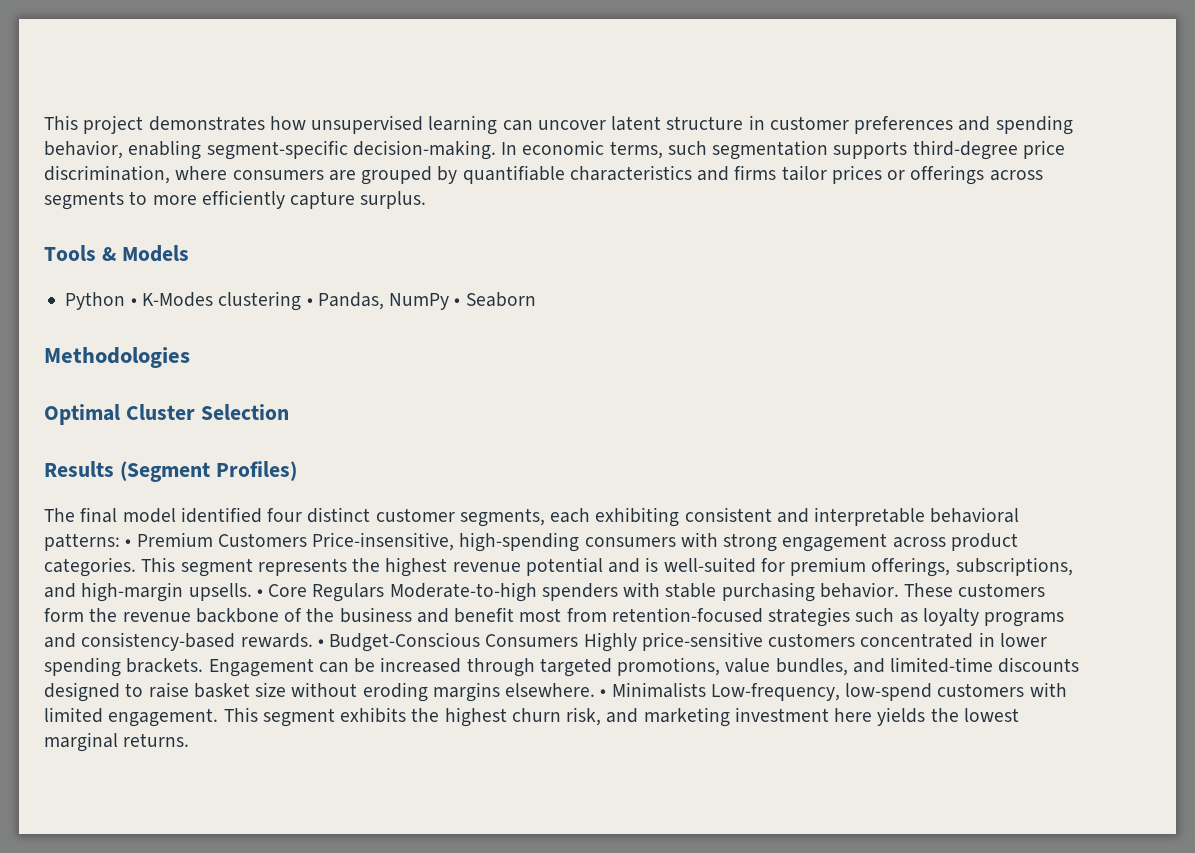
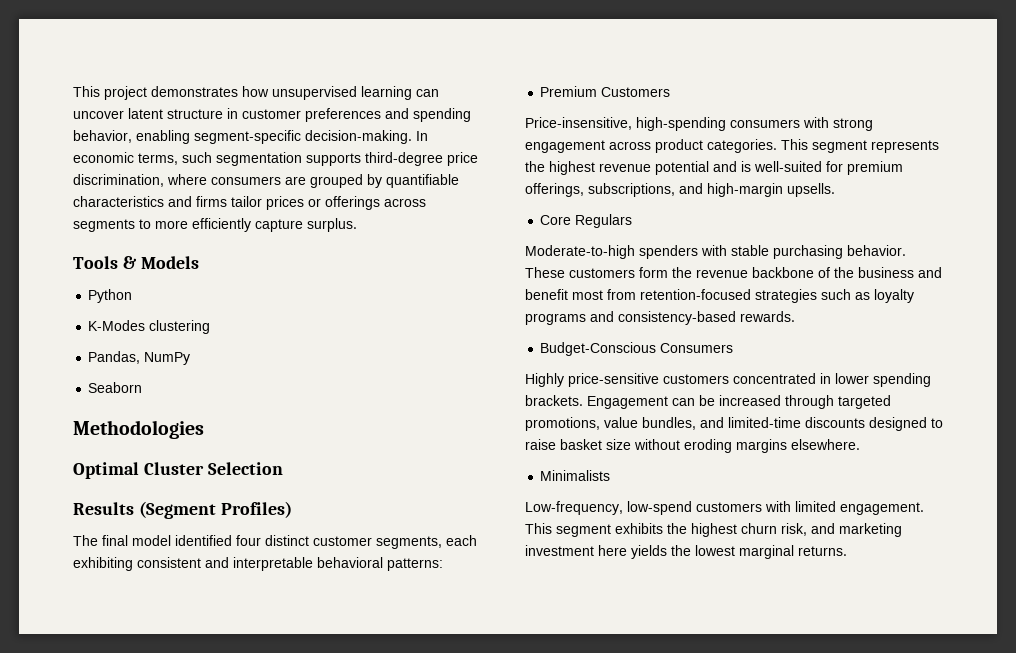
[130,298,137,306] • -> (133, 296) //
[306,298,313,306] • -> (211, 327) //
[454,298,461,306] • -> (191, 358) //
[125,539,132,547] • -> (443, 564) //
(307, 540) none -> (671, 92) //
[256,589,263,597] • -> (835, 190) //
(385, 592) none -> (633, 221) //
[317,639,324,647] • -> (795, 316) //
(579, 640) none -> (734, 348) //
[600,689,607,697] • -> (860, 444) //
(706, 690) none -> (611, 475) //

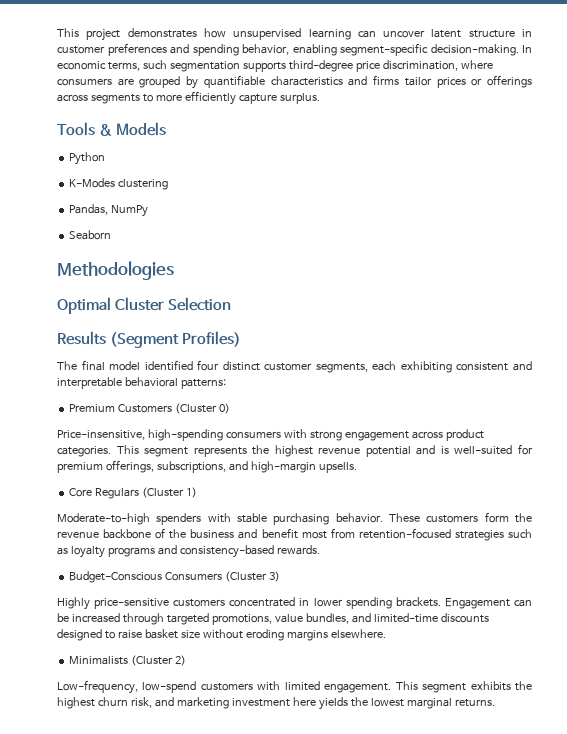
(671, 92) none -> [175,403,231,414] (Cluster 0)
(633, 221) none -> [142,487,198,498] (Cluster 1)
(734, 348) none -> [225,571,281,582] (Cluster 3)
(611, 475) none -> [131,655,187,666] (Cluster 2)

